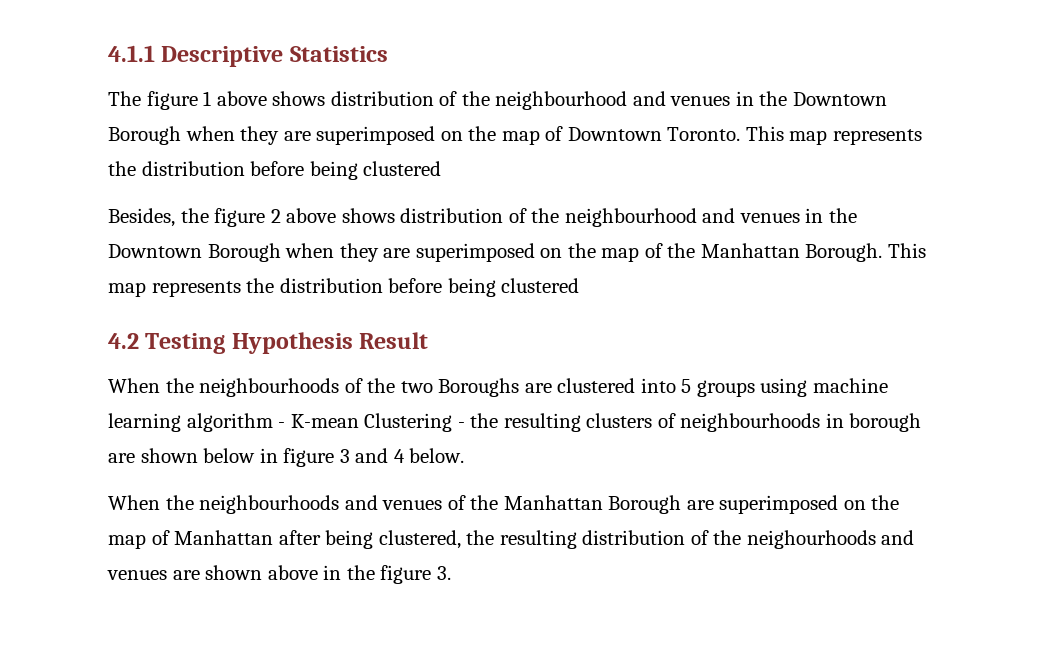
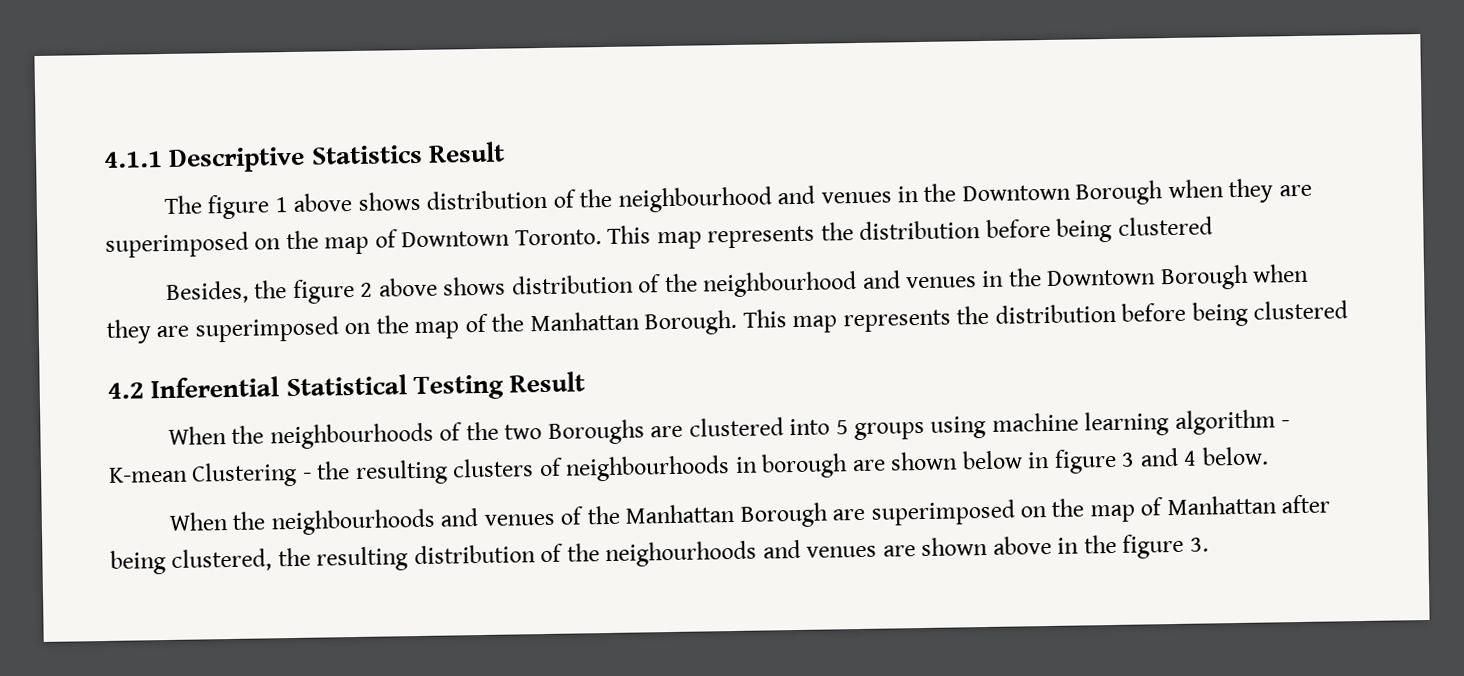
(388, 54) none -> [427,141,505,163] Result
[145,332,353,354] Testing Hypothesis -> [150,374,504,401] Inferential Statistical Testing

